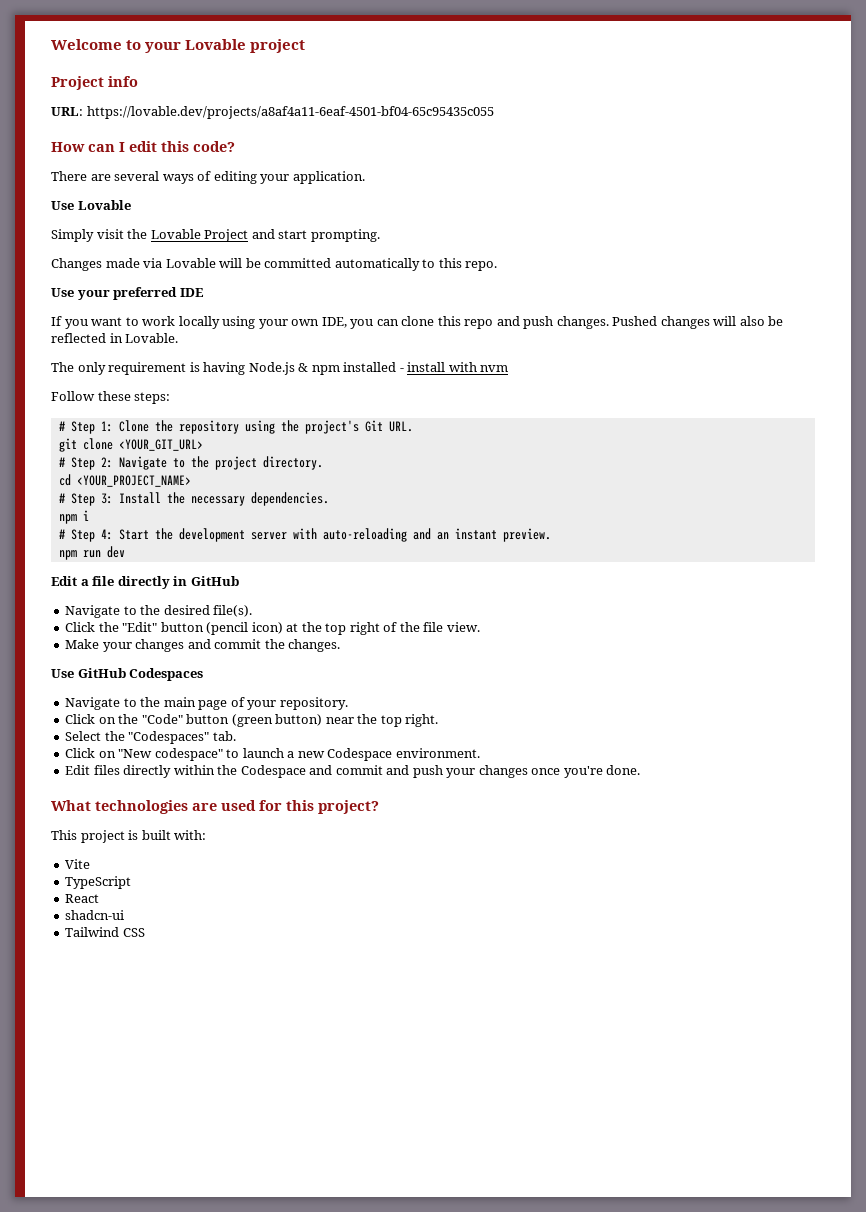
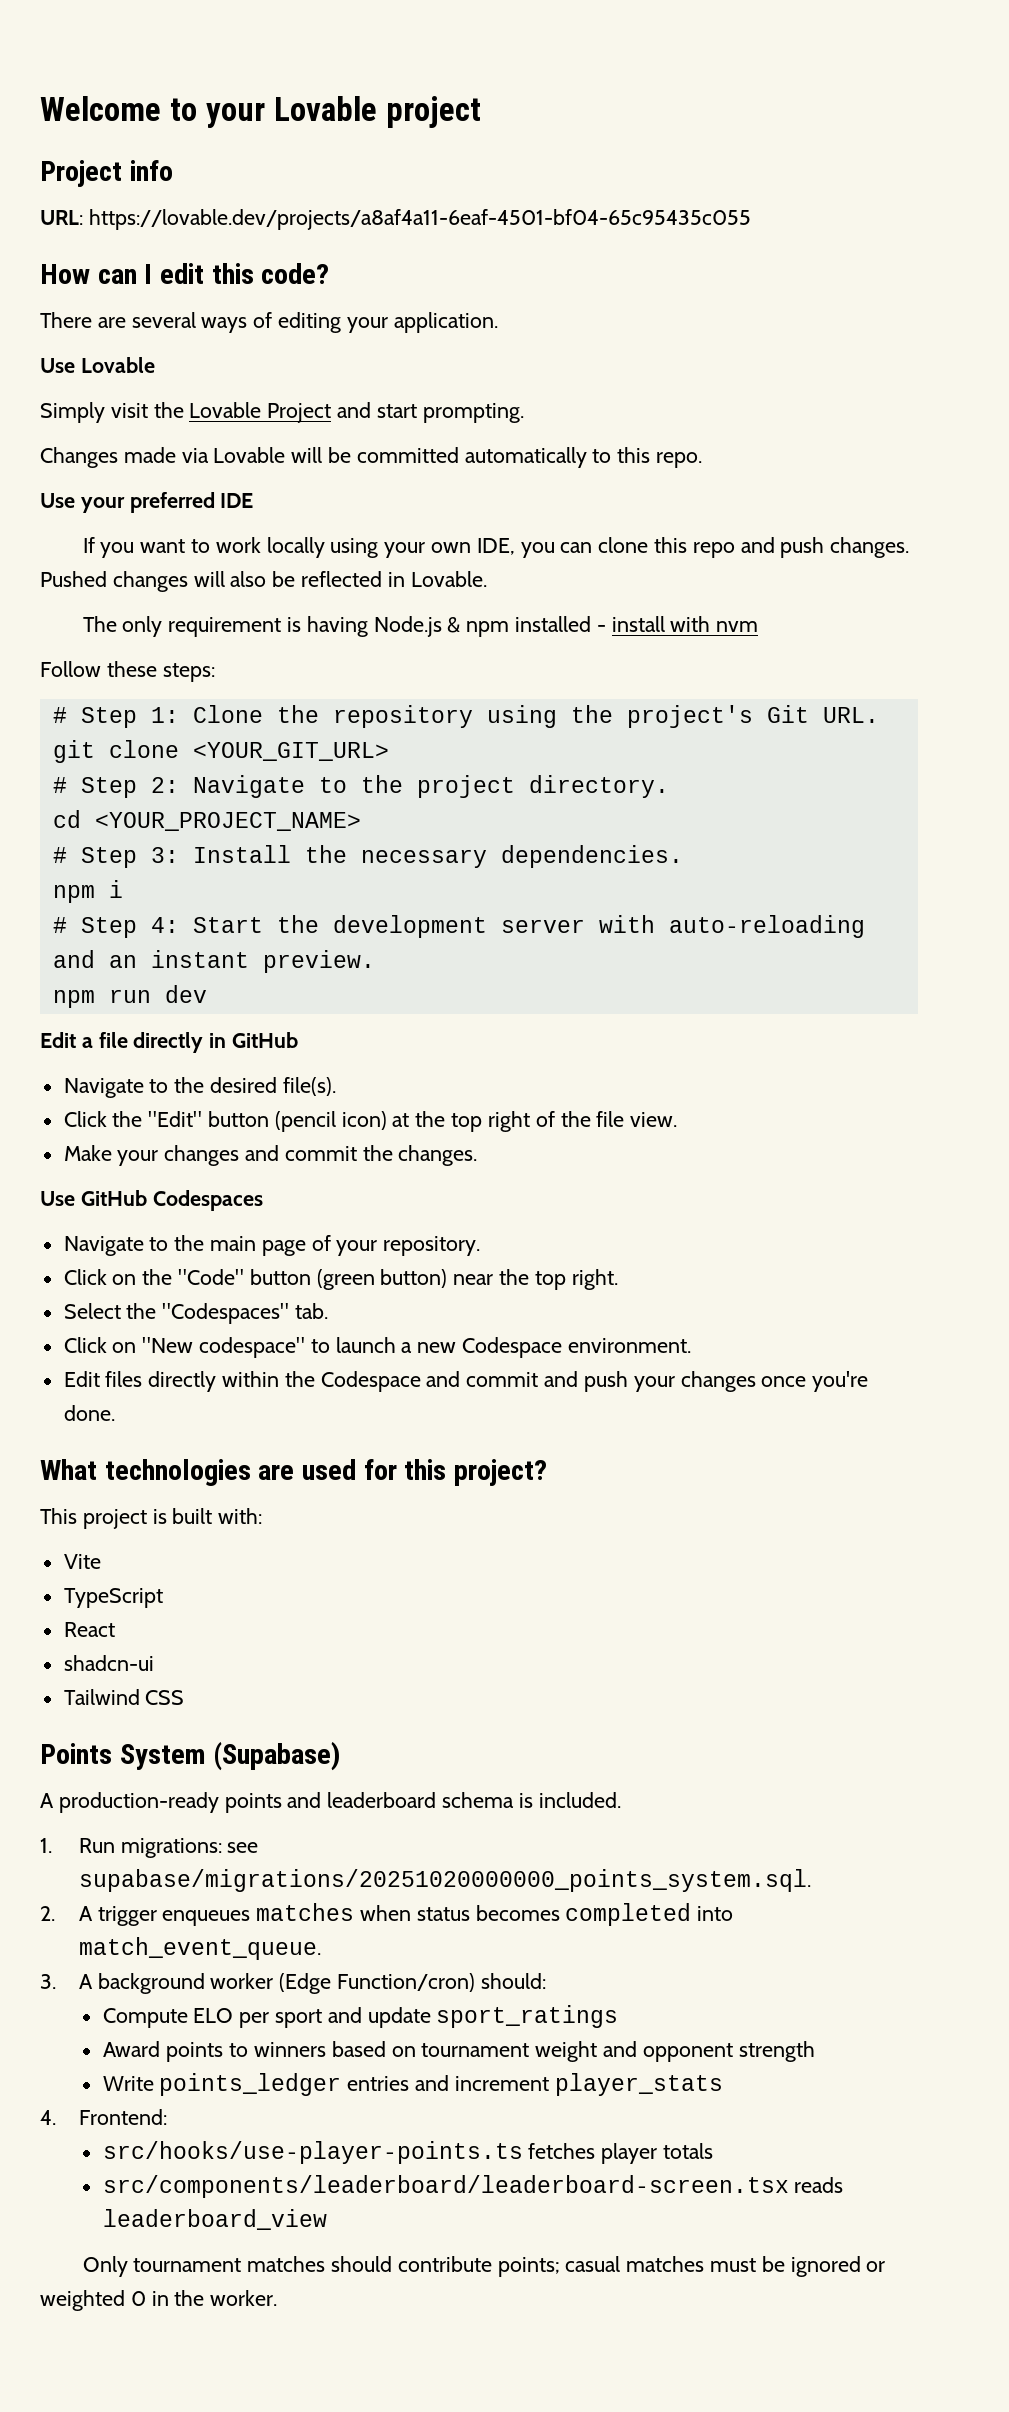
(145, 932) none -> [40,1742,341,1771] [40,1792,621,1813] [40,1838,259,1858] [78,1869,811,1892] [40,1903,734,1926] [78,1937,321,1960] [40,1973,546,1994] [102,2005,619,2028] [102,2041,815,2062] [102,2073,723,2096] [40,2109,167,2125] [102,2141,713,2164] [102,2175,844,2198] [102,2209,327,2230] [82,2256,886,2277] [40,2290,278,2311] // Points System (Supabase) // A production-ready points and leaderboard schema is included. // 1. Run migrations: see supabase/migrations/20251020000000_points_system.sql. // 2. A trigger enqueues matches when status becomes completed into match_event_queue. // 3. A background worker (Edge Function/cron) should: // Compute ELO per sport and update sport_ratings // Award points to winners based on tournament weight and opponent strength // Write points_ledger entries and increment player_stats // 4. Frontend: // src/hooks/use-player-points.ts fetches player totals // src/components/leaderboard/leaderboard-screen.tsx reads leaderboard_view // Only tournament matches should contribute points; casual matches must be ignored or weighted 0 in the worker.

